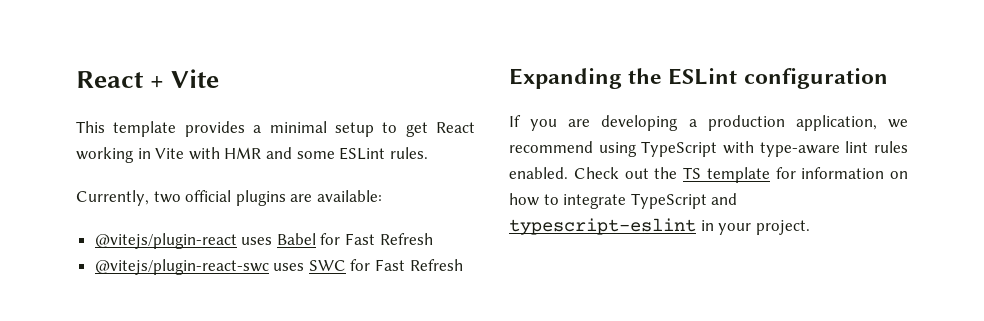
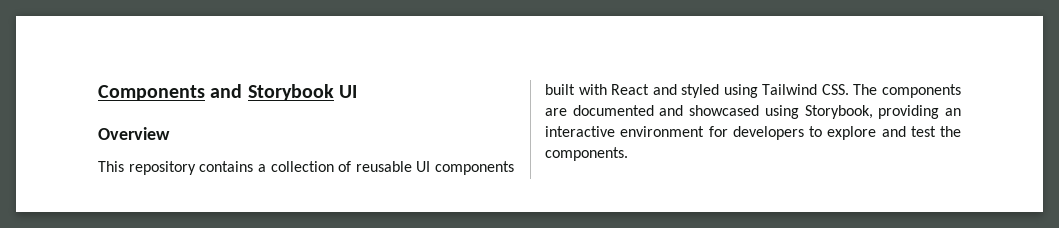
[76,69,220,88] [76,121,475,137] [76,147,428,163] [76,190,382,206] [94,233,433,249] [94,259,463,275] [509,68,888,89] [509,115,908,131] [509,141,908,157] [509,167,908,183] [509,193,738,209] [509,218,810,235] React + Vite // This template provides a minimal setup to get React working in Vite with HMR and some ESLint rules. // Currently, two official plugins are available: // @vitejs/plugin-react uses Babel for Fast Refresh // @vitejs/plugin-react-swc uses SWC for Fast Refresh // Expanding the ESLint configuration // If you are developing a production application, we recommend using TypeScript with type-aware lint rules enabled. Check out the TS template for information on how to integrate TypeScript and typescript-eslint in your project. -> [98,84,357,101] [98,127,170,140] [98,161,514,175] [545,84,961,98] [545,105,961,119] [545,126,961,140] [545,147,628,161] Components and Storybook UI // Overview // This repository contains a collection of reusable UI components built with React and styled using Tailwind CSS. The components are documented and showcased using Storybook, providing an interactive environment for developers to explore and test the components.

